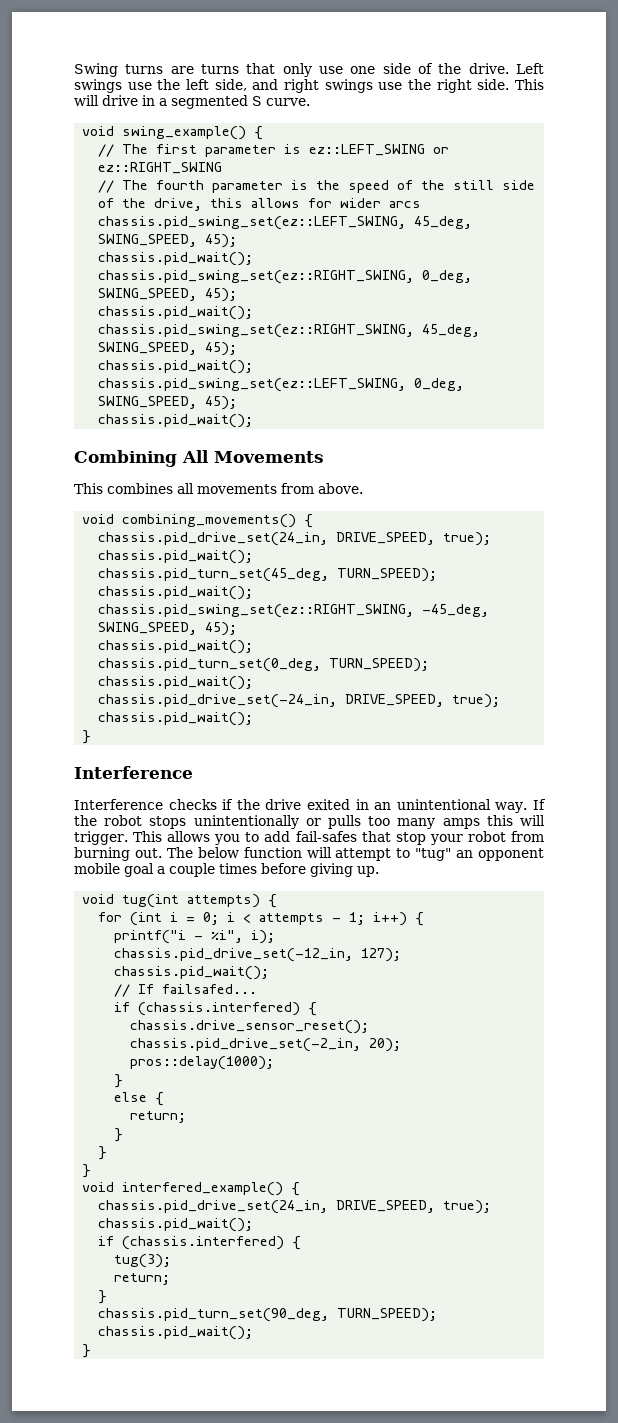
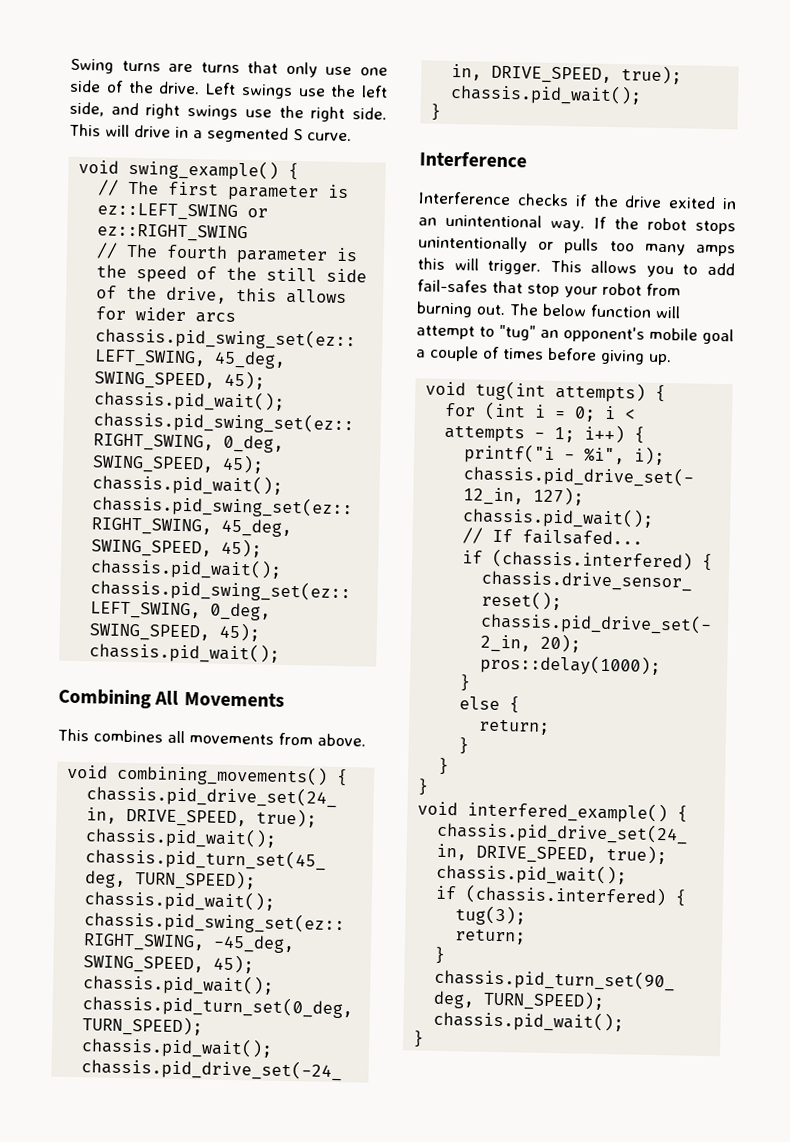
[477,848,544,861] opponent -> [563,326,645,343] opponent's
(215, 870) none -> [483,346,500,359] of

